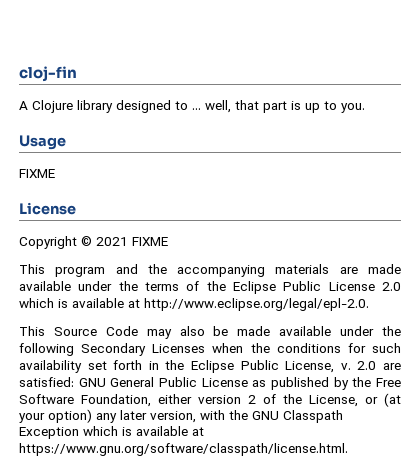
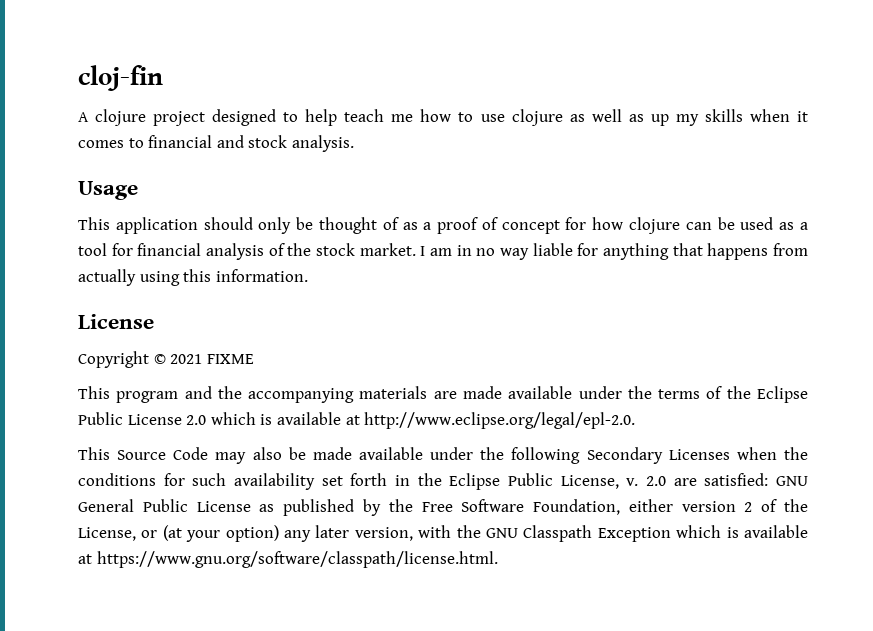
[32,100,365,113] [19,135,66,150] [19,169,55,178] Clojure library designed to ... well, that part is up to you. // Usage // FIXME -> [95,109,808,126] [78,135,354,152] [78,181,138,200] [78,217,808,234] [78,243,808,260] [78,269,308,286] clojure project designed to help teach me how to use clojure as well as up my skills when it comes to financial and stock analysis. // Usage // This application should only be thought of as a proof of concept for how clojure can be used as a tool for financial analysis of the stock market. I am in no way liable for anything that happens from actually using this information.

